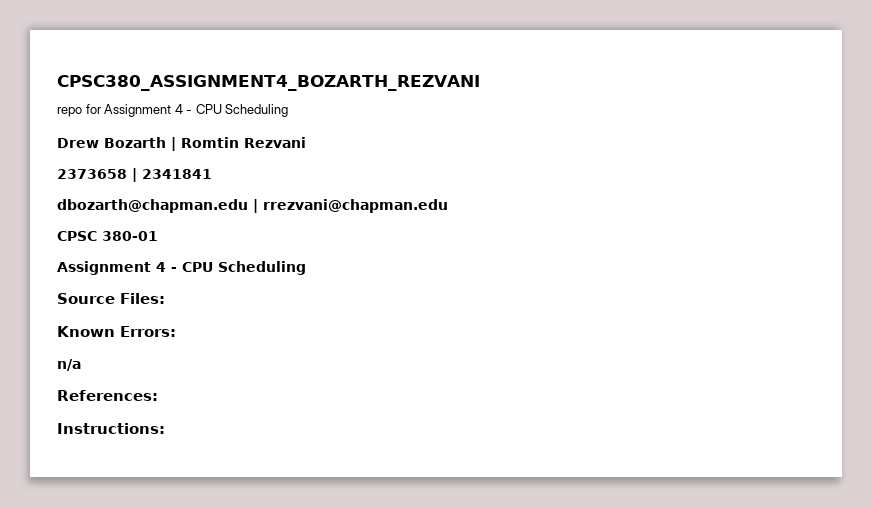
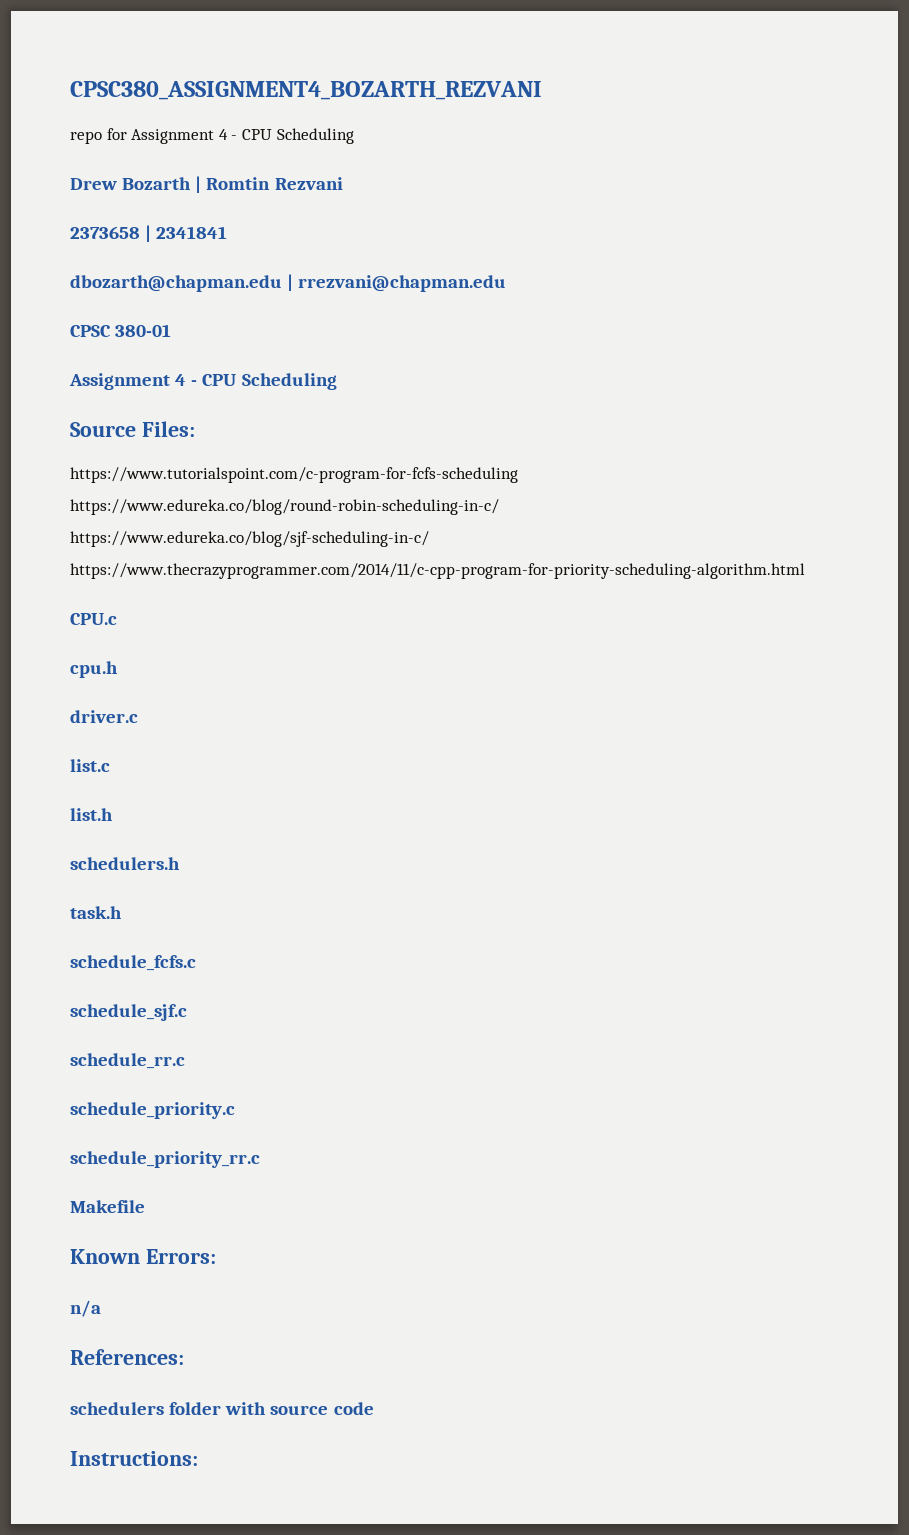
(165, 298) none -> [70,467,518,483] [70,499,499,515] [70,531,429,547] [70,563,805,579] [70,613,117,625] [70,661,118,678] [70,710,138,723] [70,759,110,772] [70,808,113,821] [70,857,180,870] [70,906,122,919] [70,955,196,971] [70,1004,187,1021] [70,1053,185,1069] [70,1102,235,1119] [70,1151,260,1168] [70,1200,145,1213] // https://www.tutorialspoint.com/c-program-for-fcfs-scheduling // https://www.edureka.co/blog/round-robin-scheduling-in-c/ // https://www.edureka.co/blog/sjf-scheduling-in-c/ // https://www.thecrazyprogrammer.com/2014/11/c-cpp-program-for-priority-scheduling-algorithm.html // CPU.c // cpu.h // driver.c // list.c // list.h // schedulers.h // task.h // schedule_fcfs.c // schedule_sjf.c // schedule_rr.c // schedule_priority.c // schedule_priority_rr.c // Makefile
(158, 395) none -> [70,1402,374,1415] // schedulers folder with source code

